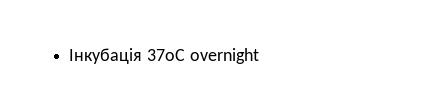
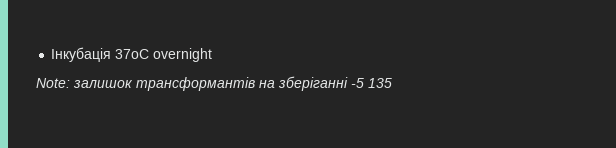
(259, 56) none -> [36,76,392,91] // Note: залишок трансформантів на зберіганні -5 135

